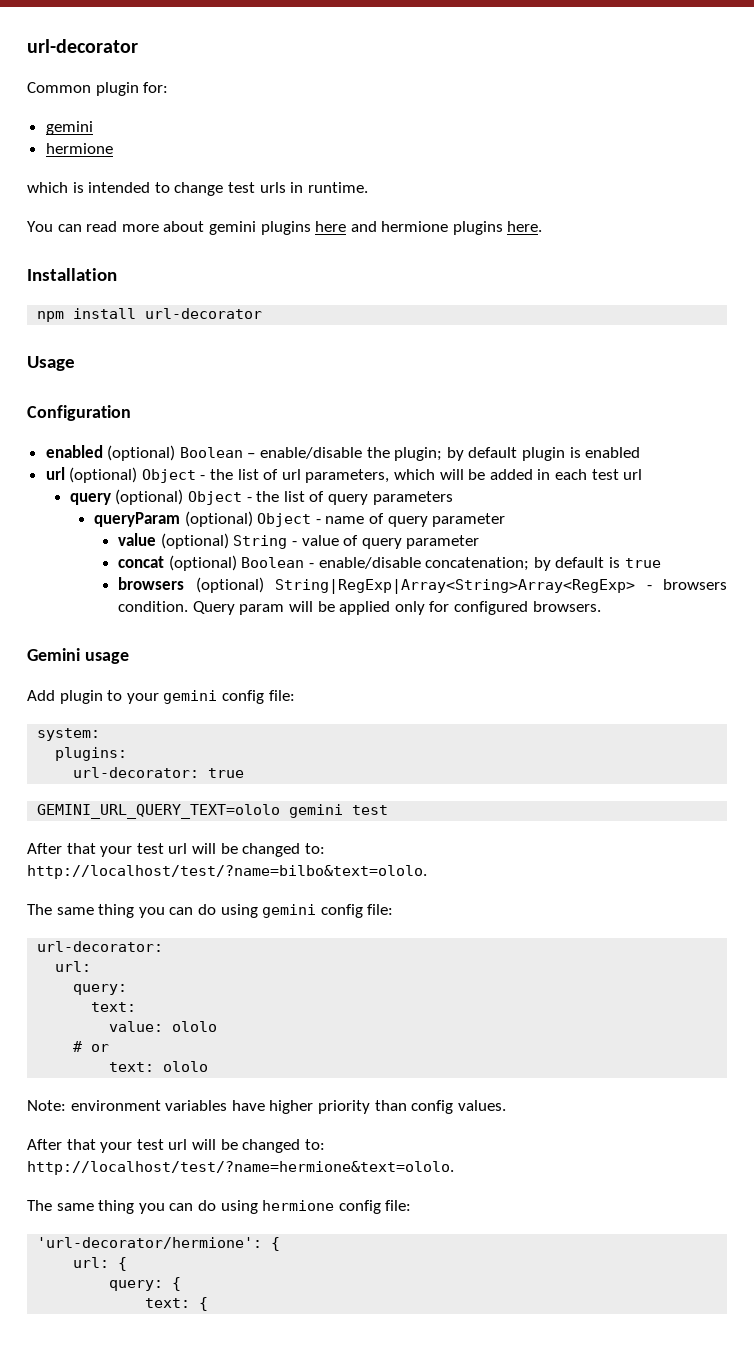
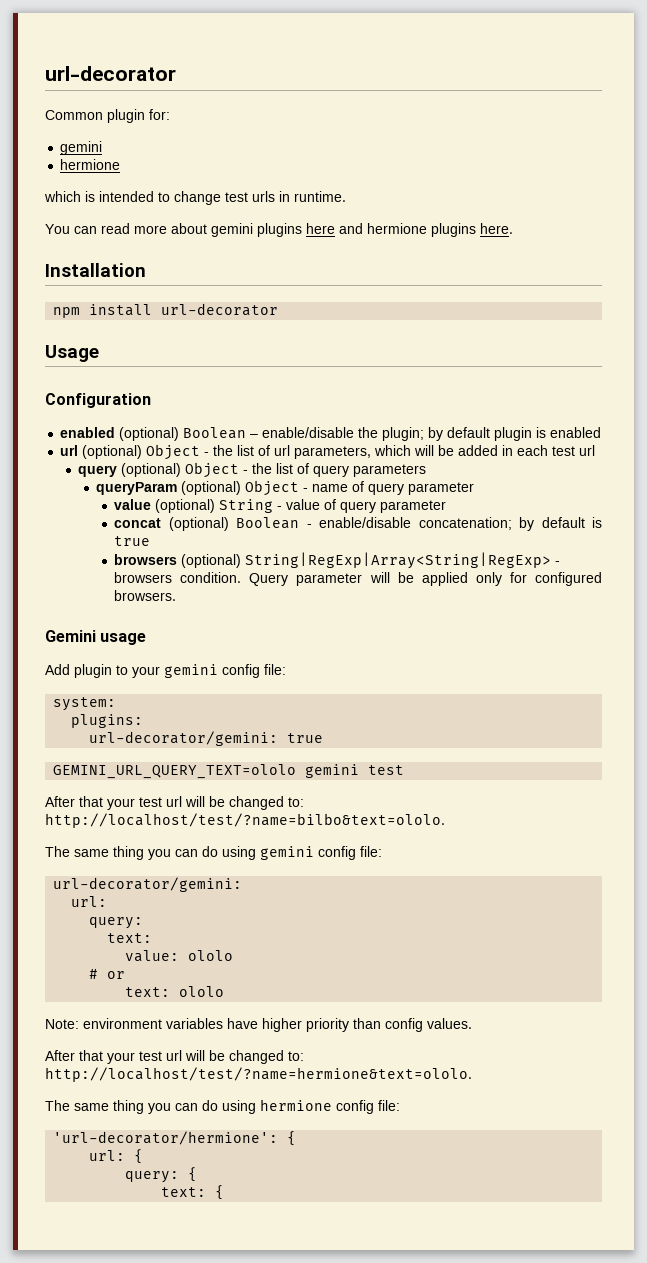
[275,579,636,594] String|RegExp|Array<String>Array<RegExp> -> [245,552,552,569] String|RegExp|Array<String|RegExp>
[239,604,285,615] param -> [296,573,363,586] parameter
[73,767,200,778] url-decorator: -> [89,731,279,746] url-decorator/gemini:
[37,941,164,952] url-decorator: -> [53,877,243,892] url-decorator/gemini:

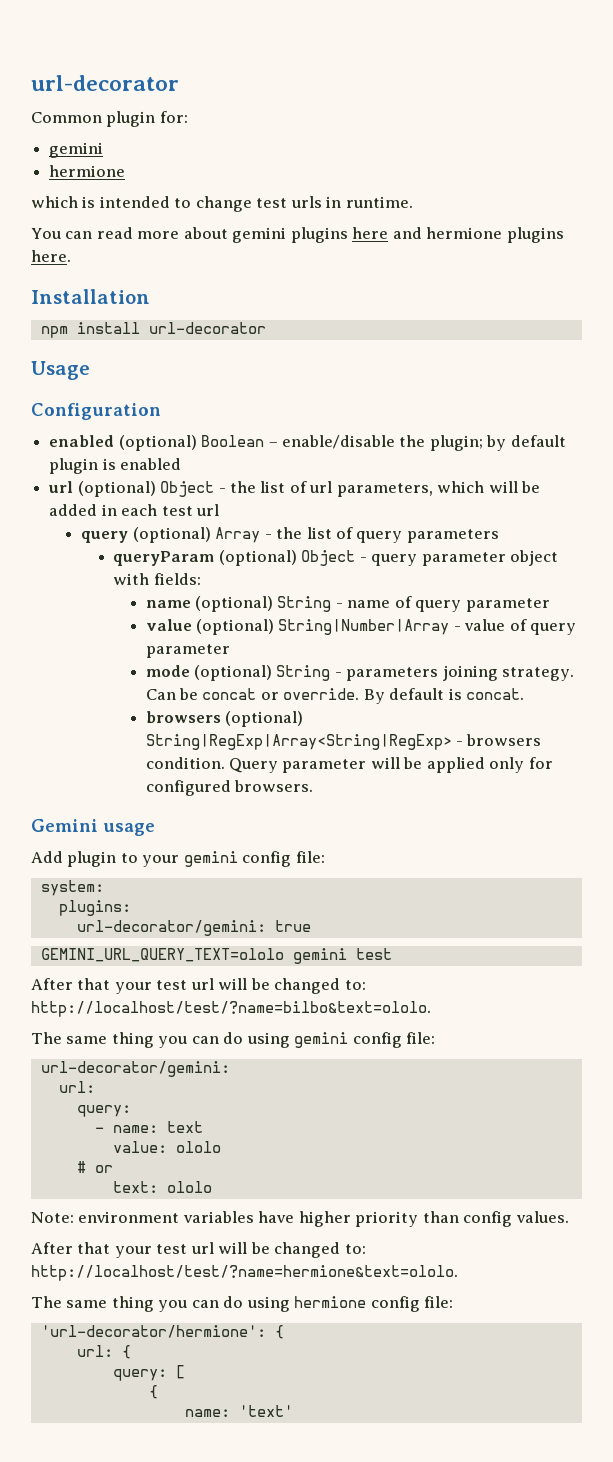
[185,462,240,478] Object -> [215,527,261,543] Array
(309, 490) none -> [371,550,559,566] [113,573,201,585] [145,596,343,612] query parameter object with fields: // name (optional) String -
[219,499,274,513] String -> [278,619,450,635] String|Number|Array
[114,517,535,531] concat (optional) Boolean - enable/disable concatenation; by -> [145,665,575,681] [145,688,385,704] mode (optional) String - parameters joining strategy. Can be concat or override. By
[114,536,151,546] true -> [466,688,525,700] concat.
[107,933,153,943] text: -> [94,1121,203,1133] - name: text
[188,1167,198,1182] [161,1185,225,1200] { // text: { -> [175,1365,185,1379] [148,1385,158,1399] [184,1405,293,1417] [ // { // name: 'text'

